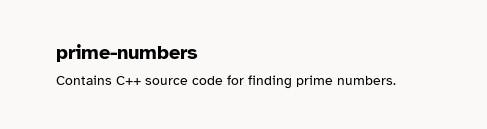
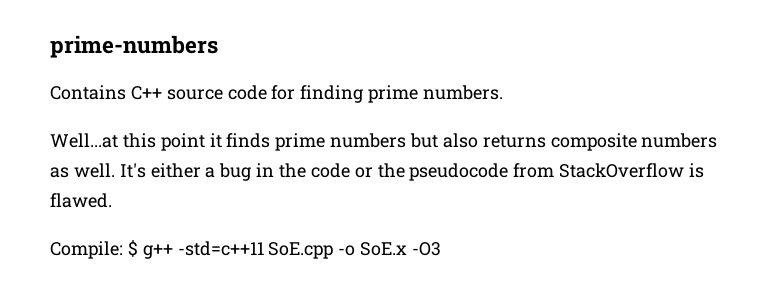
(396, 80) none -> [50,133,718,151] [50,163,705,181] [50,193,112,208] [50,240,442,259] // Well...at this point it finds prime numbers but also returns composite numbers as well. It's either a bug in the code or the pseudocode from StackOverflow is flawed. // Compile: $ g++ -std=c++11 SoE.cpp -o SoE.x -O3

